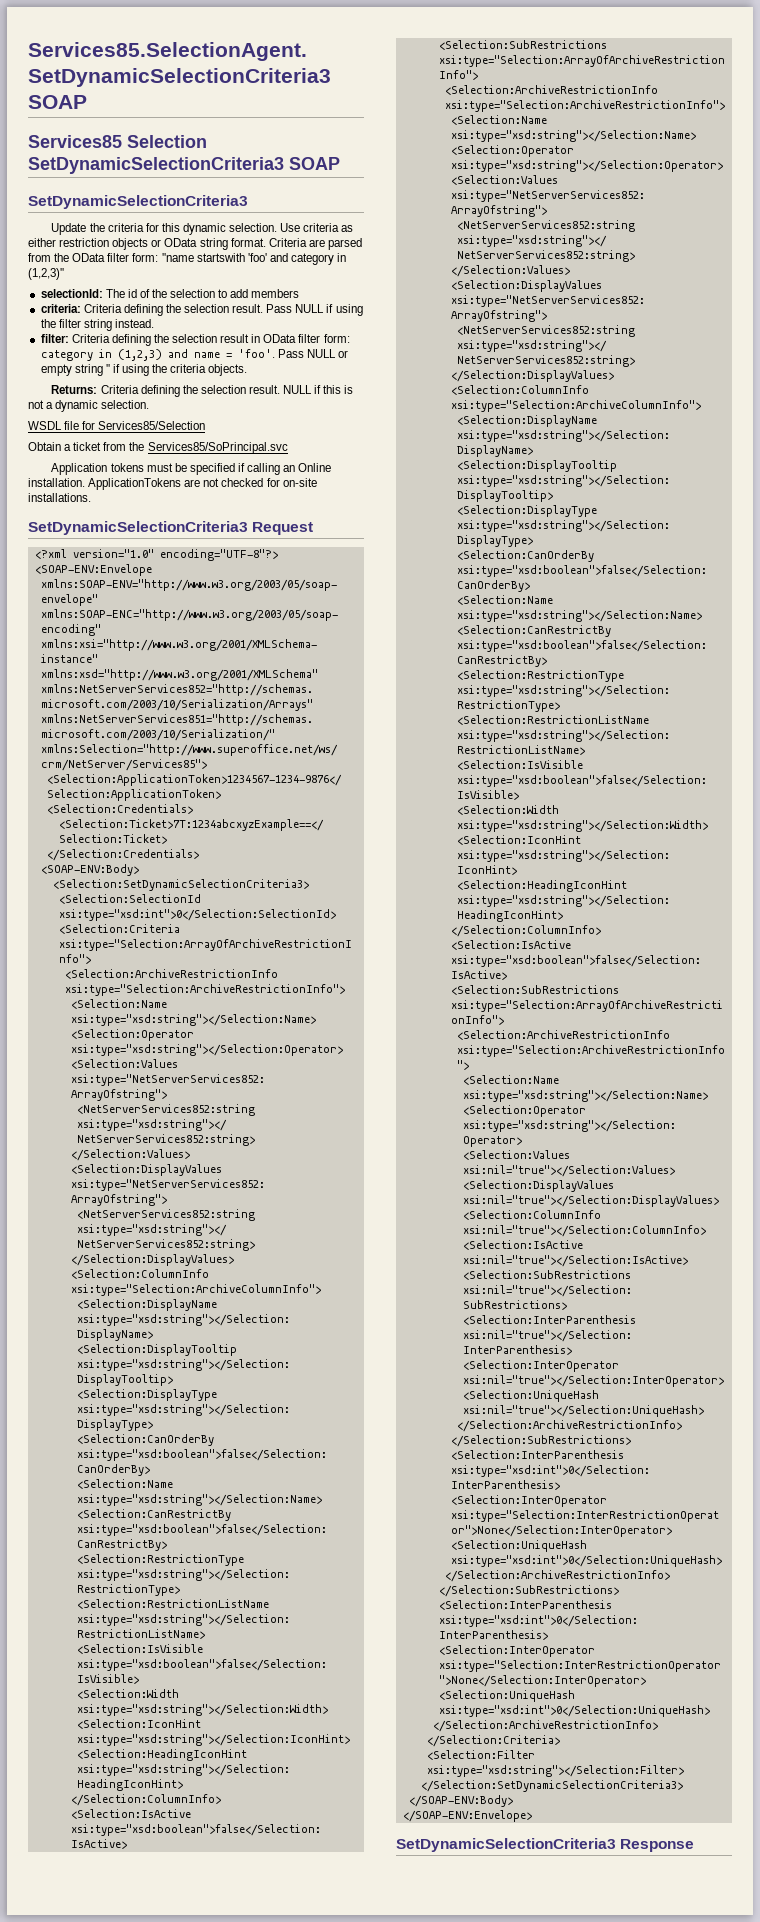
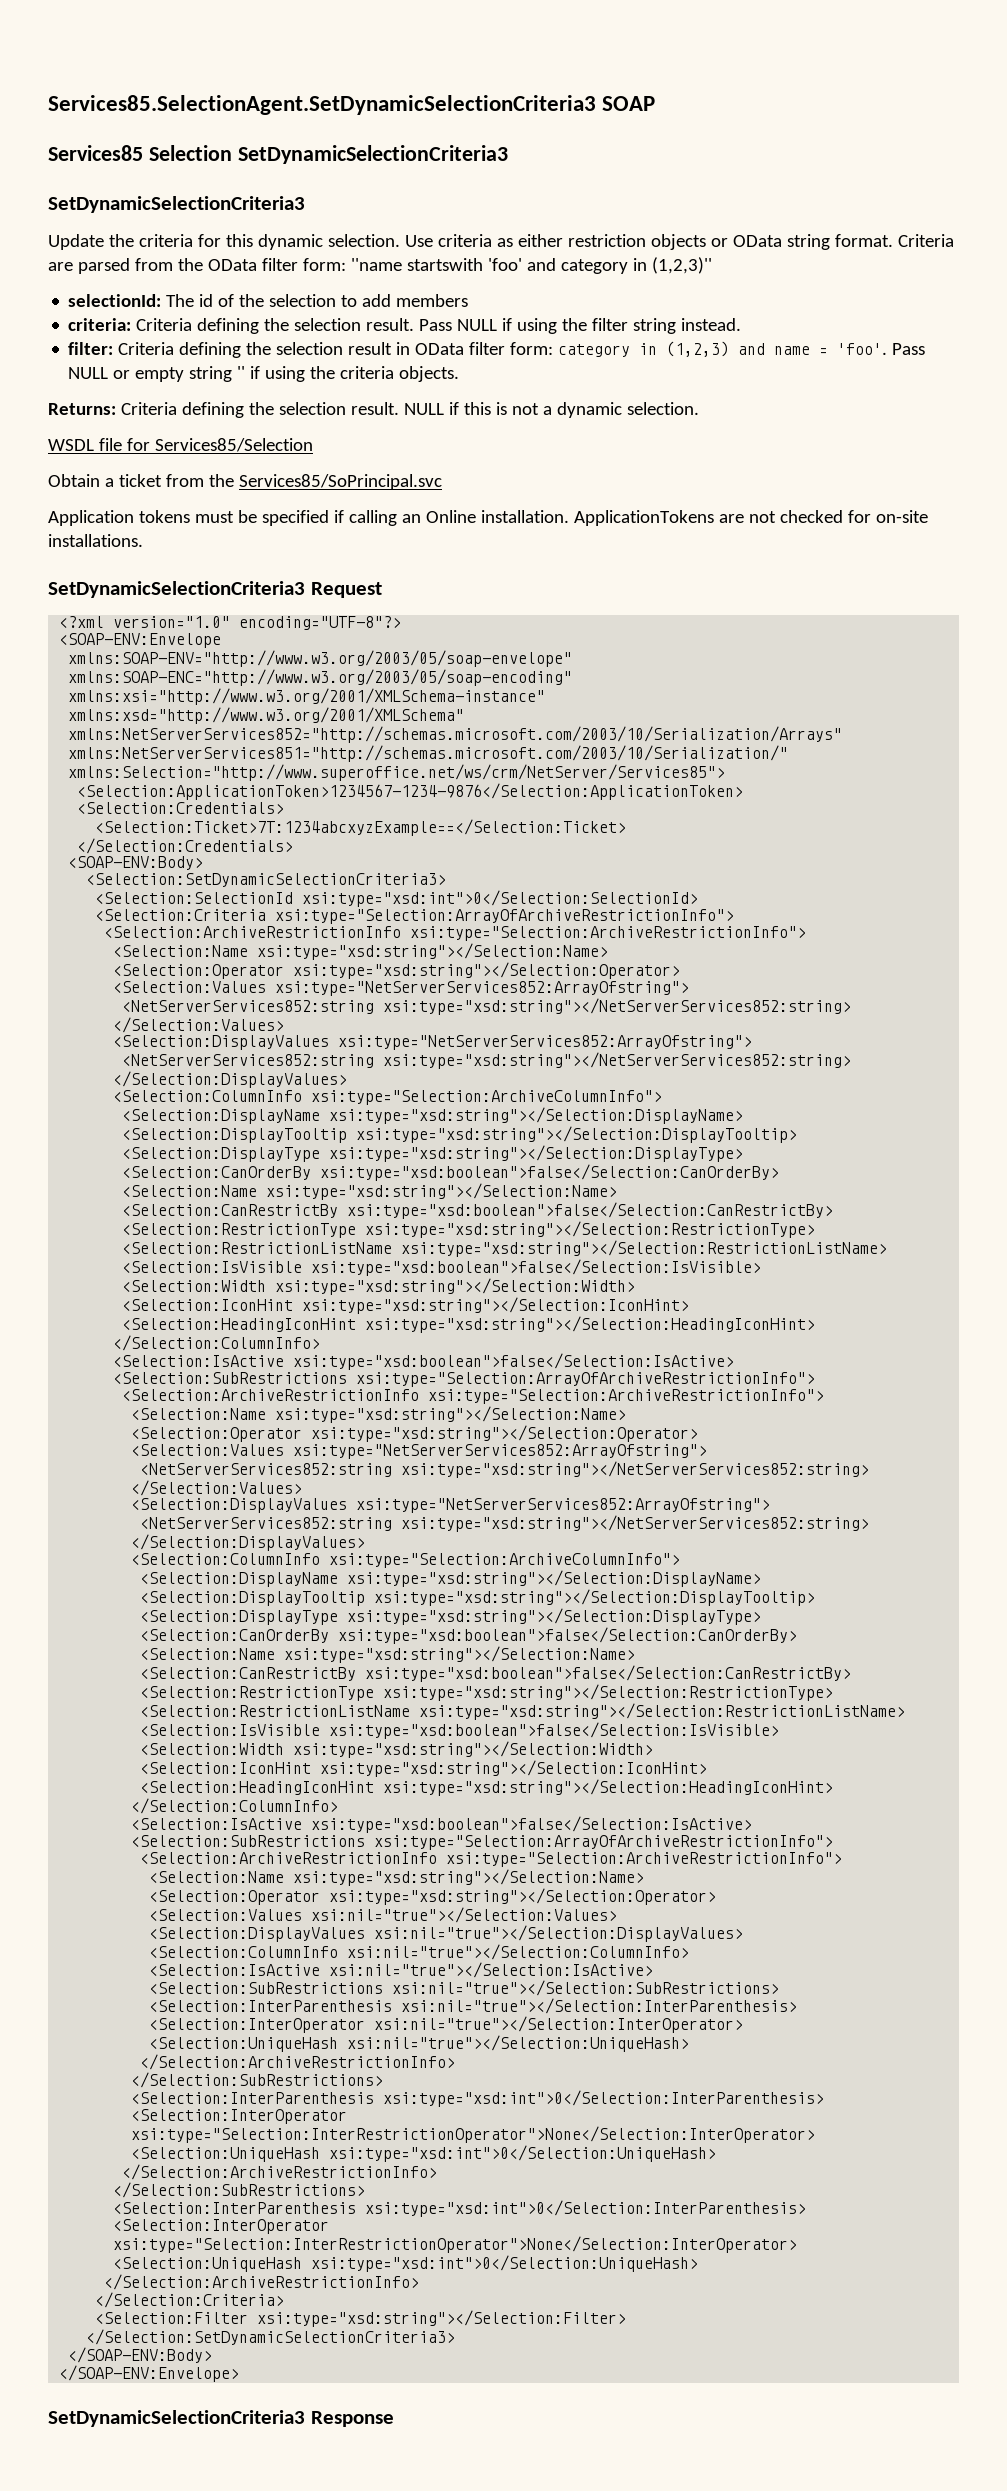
[289,157,340,170] SOAP -> (508, 154) none

